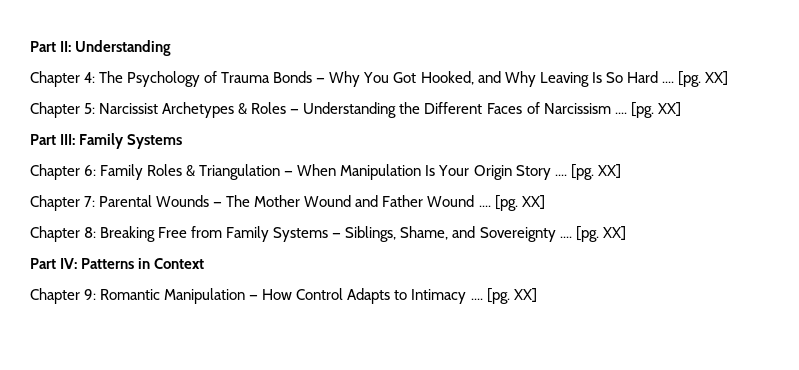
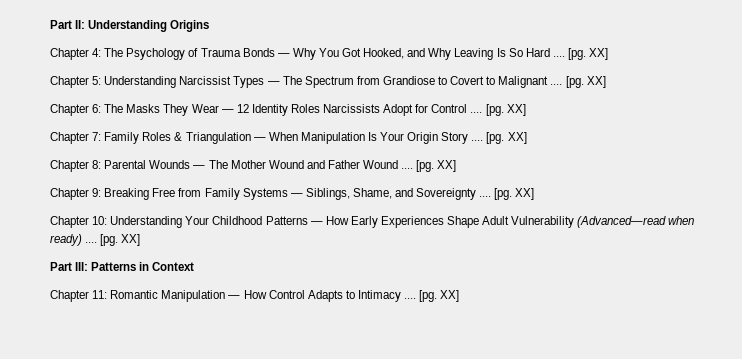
(172, 48) none -> [170,20,210,32] Origins
[99,102,681,118] [30,133,183,149] [30,164,97,180] Narcissist Archetypes & Roles — Understanding the Different Faces of Narcissism .... [pg. XX] // Part III: Family Systems // Chapter 6: -> [104,76,606,88] [50,104,526,116] [50,132,102,144] Understanding Narcissist Types — The Spectrum from Grandiose to Covert to Malignant .... [pg. XX] // Chapter 6: The Masks They Wear — 12 Identity Roles Narcissists Adopt for Control .... [pg. XX] // Chapter 7:
[84,196,96,207] 7: -> [92,160,102,169] 8:
[84,227,97,238] 8: -> [92,188,102,197] 9:
[30,258,78,269] // Part IV: -> [50,216,695,228] [50,234,141,246] [50,262,89,271] // Chapter 10: Understanding Your Childhood Patterns — How Early Experiences Shape Adult Vulnerability (Advanced—read when ready) .... [pg. XX] // Part III:
[84,289,97,300] 9: -> [92,290,108,299] 11:

